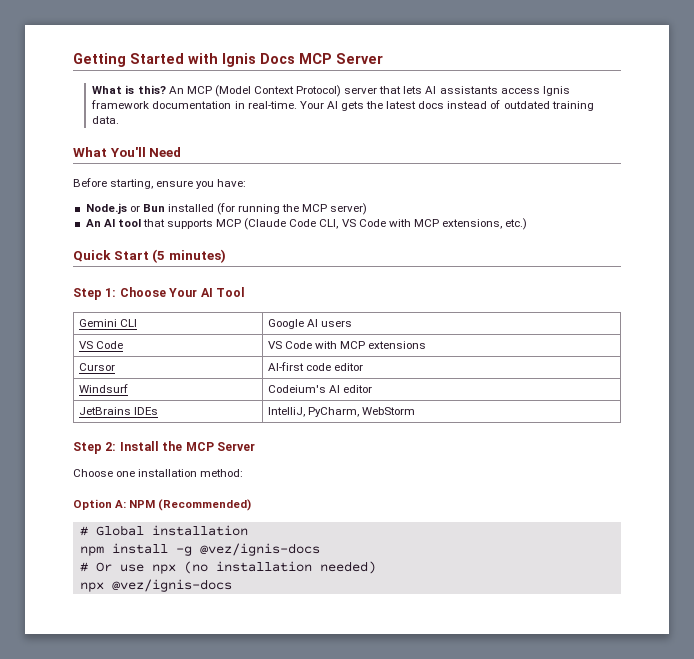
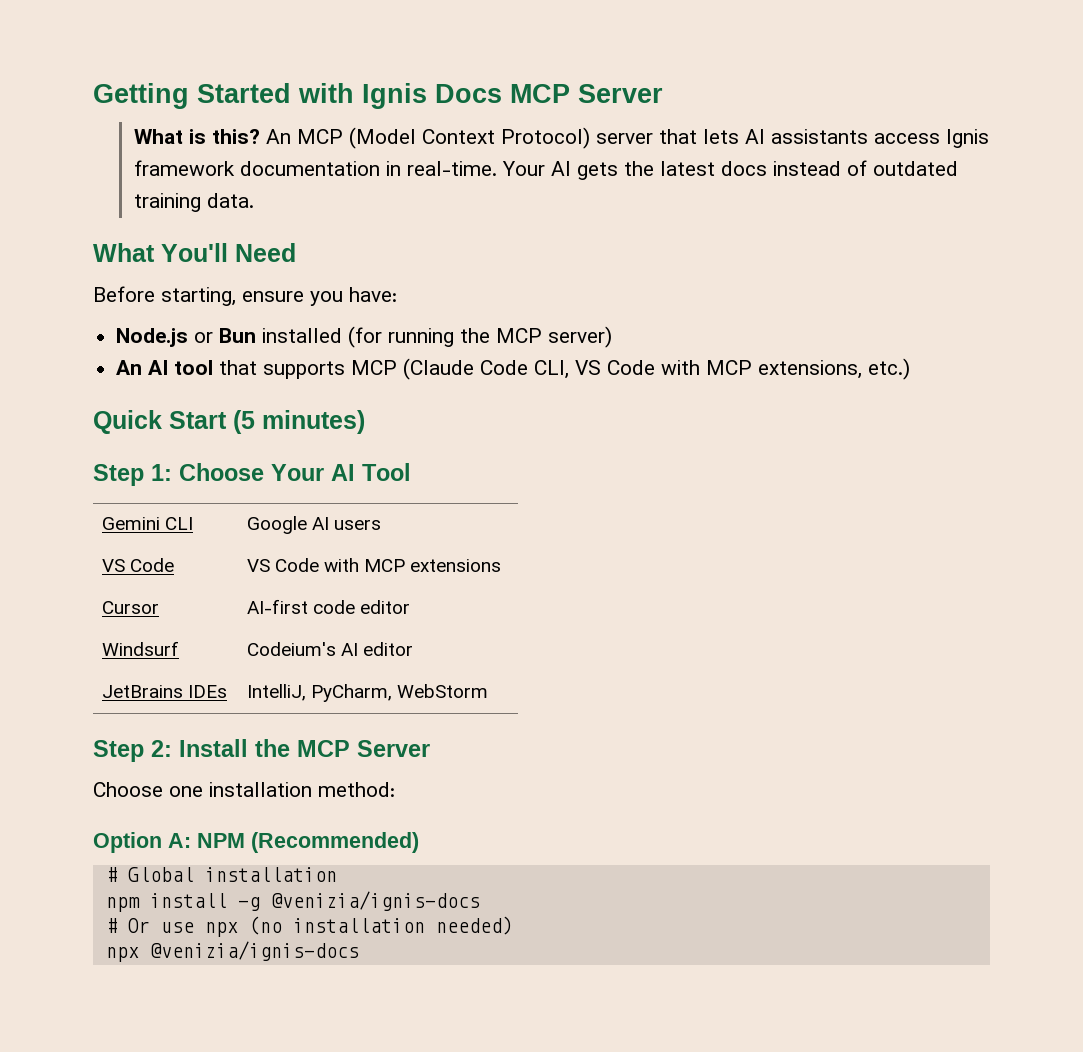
[199,543,320,556] @vez/ignis-docs -> [270,891,480,911] @venizia/ignis-docs
[111,579,232,592] @vez/ignis-docs -> [149,941,359,961] @venizia/ignis-docs

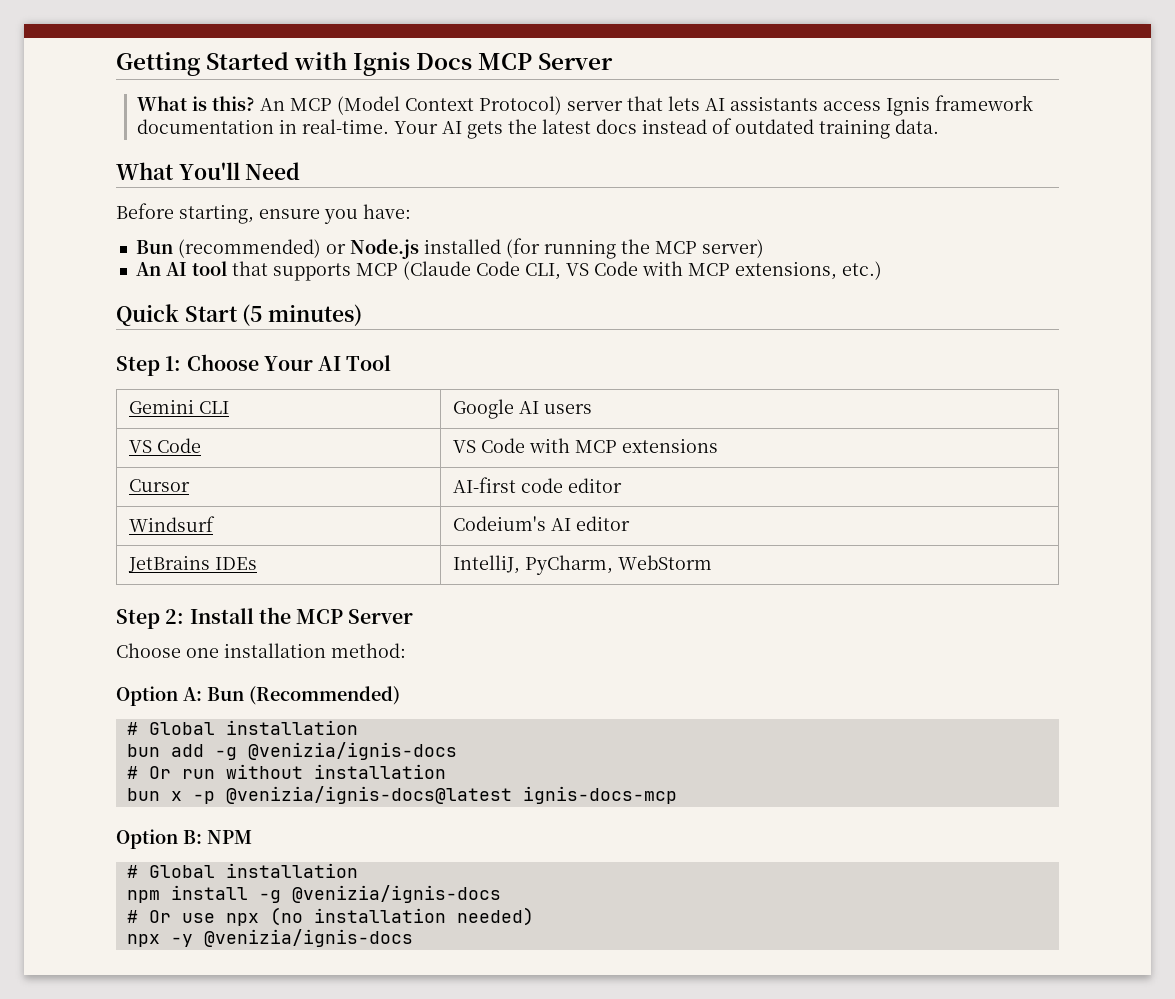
[116,328,257,347] Node.js or Bun -> [135,239,419,259] Bun (recommended) or Node.js
(191, 840) none -> [207,686,400,705] [126,720,358,735] [126,742,457,760] [126,764,446,779] [126,786,677,804] [116,829,202,849] Bun (Recommended) // # Global installation // bun add -g @venizia/ignis-docs // # Or run without installation // bun x -p @venizia/ignis-docs@latest ignis-docs-mcp // Option B:
[251,832,419,853] (Recommended) -> (252, 837) none
(139, 954) none -> [170,934,193,947] -y

